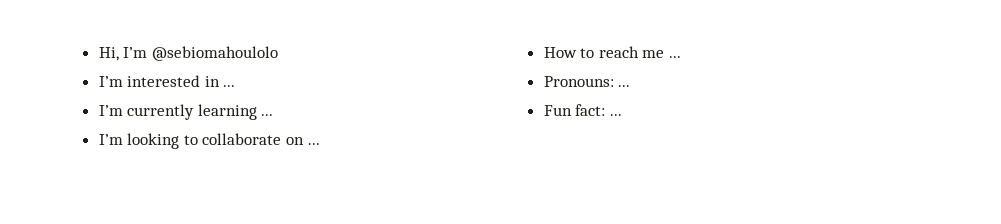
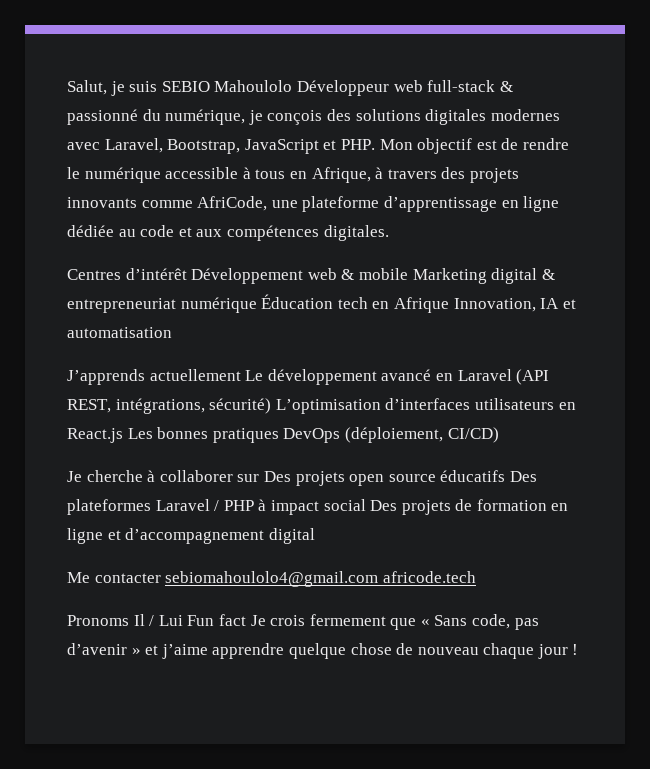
[98,46,278,61] [98,75,236,87] [98,104,274,120] [98,133,320,149] [543,46,682,58] [543,76,631,87] [543,104,622,116] Hi, I’m @sebiomahoulolo // I’m interested in ... // I’m currently learning ... // I’m looking to collaborate on ... // How to reach me ... // Pronouns: ... // Fun fact: ... -> [67,80,513,96] [67,109,560,125] [67,138,569,154] [67,167,519,183] [67,196,560,212] [67,225,389,241] [67,268,555,284] [67,294,576,313] [67,327,172,338] [67,369,550,385] [67,398,576,414] [67,427,499,443] [67,470,537,486] [67,499,569,515] [67,528,315,544] [67,571,476,587] [67,614,539,630] [67,643,579,659] Salut, je suis SEBIO Mahoulolo Développeur web full-stack & passionné du numérique, je conçois des solutions digitales modernes avec Laravel, Bootstrap, JavaScript et PHP. Mon objectif est de rendre le numérique accessible à tous en Afrique, à travers des projets innovants comme AfriCode, une plateforme d’apprentissage en ligne dédiée au code et aux compétences digitales. // Centres d’intérêt Développement web & mobile Marketing digital & entrepreneuriat numérique Éducation tech en Afrique Innovation, IA et automatisation // J’apprends actuellement Le développement avancé en Laravel (API REST, intégrations, sécurité) L’optimisation d’interfaces utilisateurs en React.js Les bonnes pratiques DevOps (déploiement, CI/CD) // Je cherche à collaborer sur Des projets open source éducatifs Des plateformes Laravel / PHP à impact social Des projets de formation en ligne et d’accompagnement digital // Me contacter sebiomahoulolo4@gmail.com africode.tech // Pronoms Il / Lui Fun fact Je crois fermement que « Sans code, pas d’avenir » et j’aime apprendre quelque chose de nouveau chaque jour !

